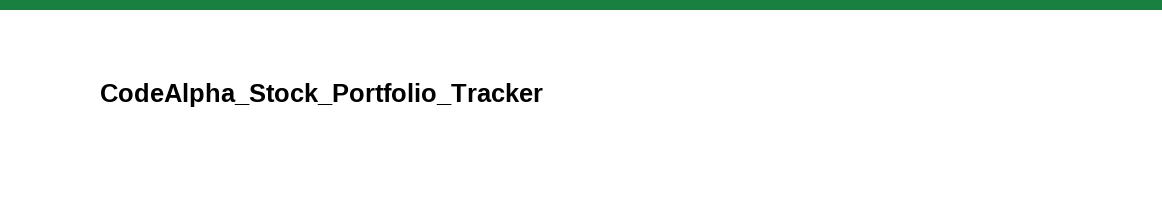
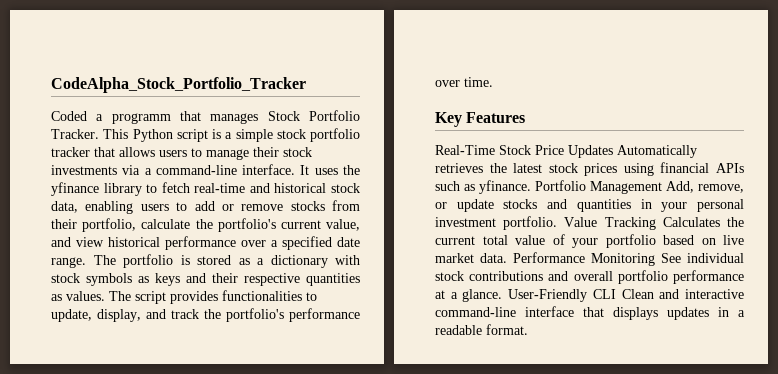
(543, 95) none -> [51,110,360,124] [51,128,360,142] [51,147,312,160] [51,164,360,175] [51,182,360,196] [51,200,360,214] [51,218,360,232] [51,236,360,250] [51,254,360,268] [51,273,360,286] [51,290,317,304] [51,308,360,322] [435,77,493,87] [435,112,526,127] [435,145,697,158] [435,162,744,176] [435,180,744,194] [435,199,744,212] [435,216,744,230] [435,234,744,248] [435,252,744,266] [435,270,744,284] [435,289,744,302] [435,306,745,320] [435,324,528,335] // Coded a programm that manages Stock Portfolio Tracker. This Python script is a simple stock portfolio tracker that allows users to manage their stock investments via a command-line interface. It uses the yfinance library to fetch real-time and historical stock data, enabling users to add or remove stocks from their portfolio, calculate the portfolio's current value, and view historical performance over a specified date range. The portfolio is stored as a dictionary with stock symbols as keys and their respective quantities as values. The script provides functionalities to update, display, and track the portfolio's performance over time. // Key Features // Real-Time Stock Price Updates Automatically retrieves the latest stock prices using financial APIs such as yfinance. Portfolio Management Add, remove, or update stocks and quantities in your personal investment portfolio. Value Tracking Calculates the current total value of your portfolio based on live market data. Performance Monitoring See individual stock contributions and overall portfolio performance at a glance. User-Friendly CLI Clean and interactive command-line interface that displays updates in a readable format.

